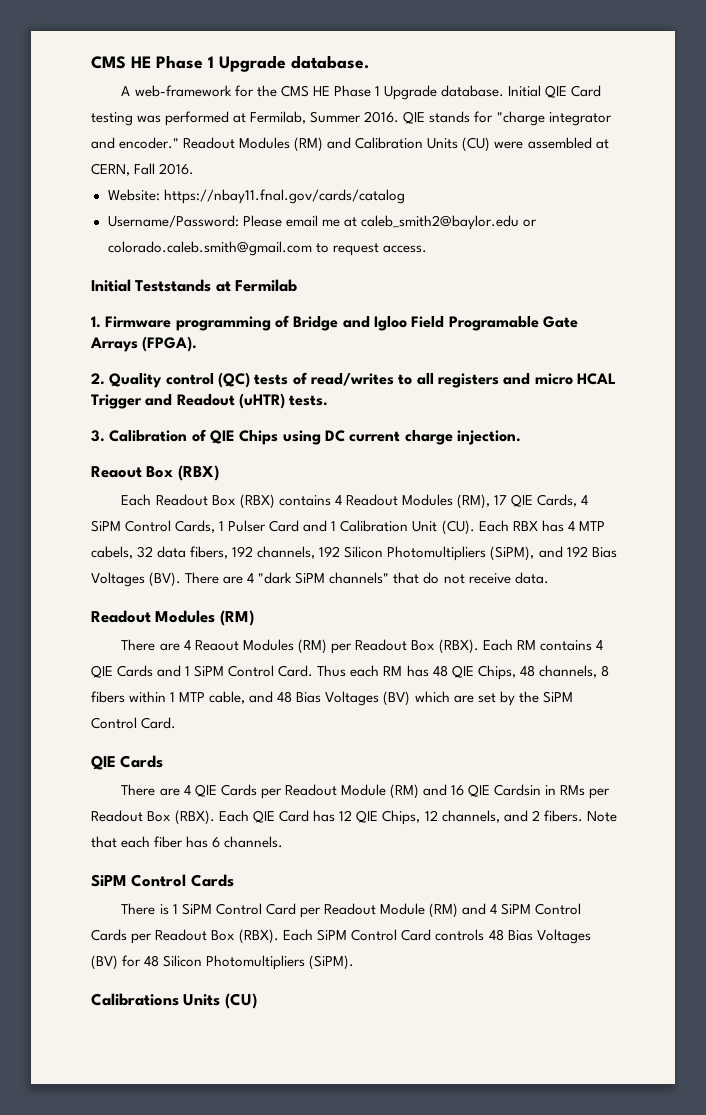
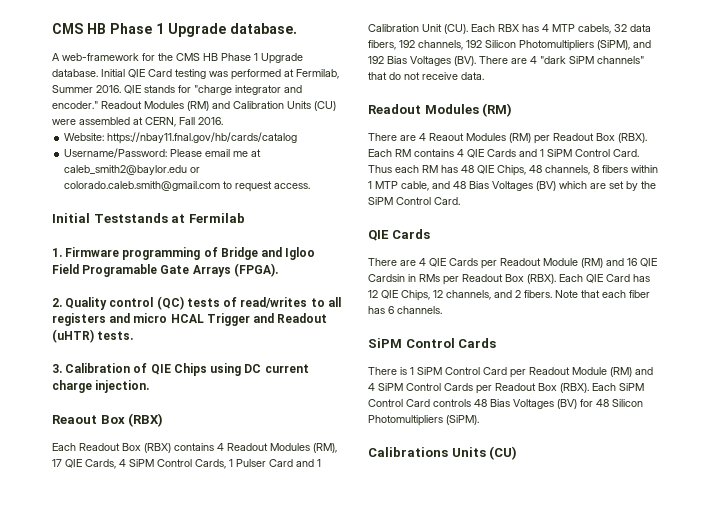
[91,56,151,69] CMS HE -> [52,23,106,34] CMS HB
[312,86,330,96] HE -> [203,53,218,61] HB
[163,189,405,204] https://nbay11.fnal.gov/cards/catalog -> [107,132,298,144] https://nbay11.fnal.gov/hb/cards/catalog

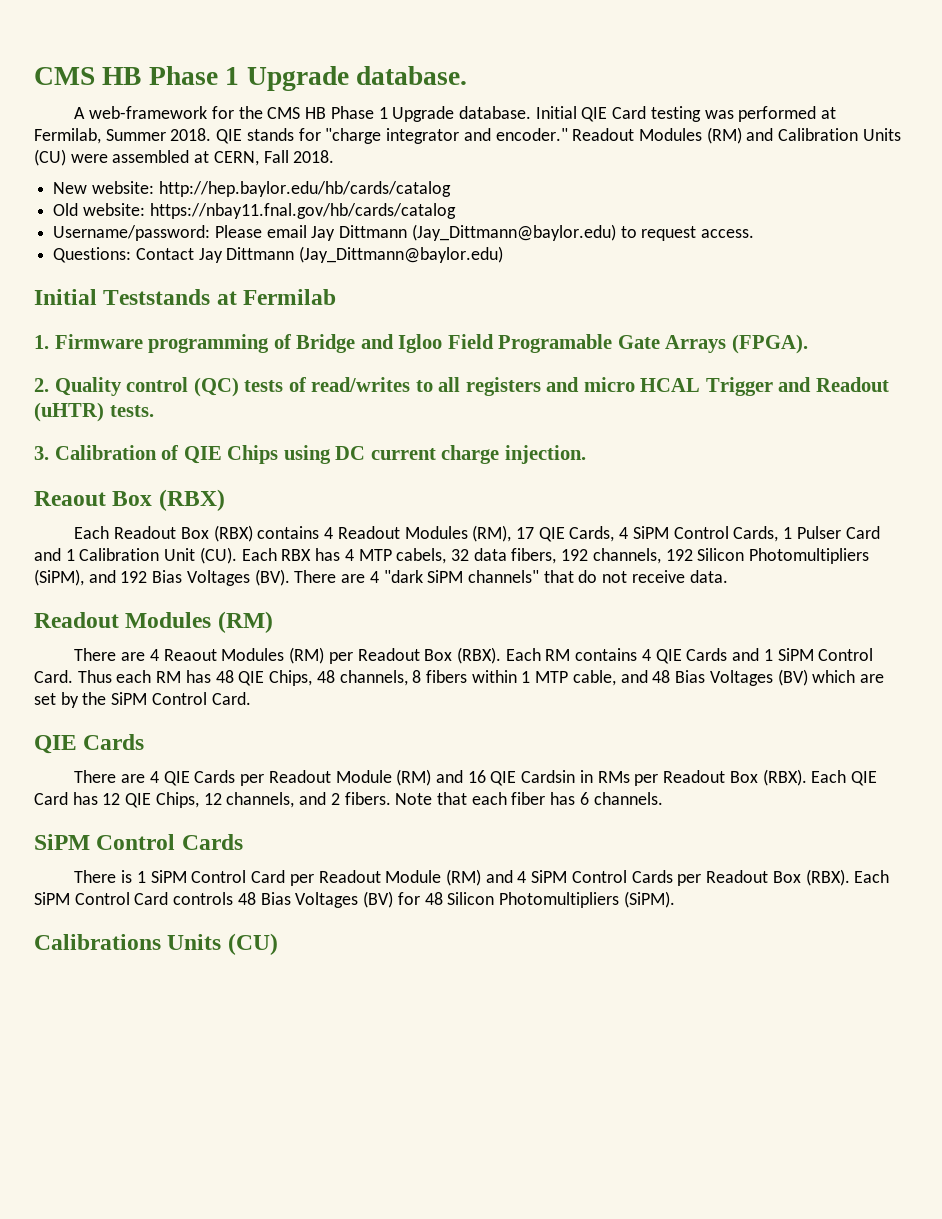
[96,85,121,93] 2016. -> [170,128,212,141] 2018.
[198,117,223,125] [64,133,105,141] 2016. // Website: -> [293,150,335,163] [53,181,451,197] [53,203,145,216] 2018. // New website: http://hep.baylor.edu/hb/cards/catalog // Old website:
[64,148,168,158] Username/Password: -> [53,225,211,241] Username/password:
[233,149,262,157] [64,165,201,175] [64,181,311,192] me at caleb_smith2@baylor.edu or colorado.caleb.smith@gmail.com to request access. -> [311,224,755,241] [53,246,504,263] Jay Dittmann (Jay_Dittmann@baylor.edu) to request access. // Questions: Contact Jay Dittmann (Jay_Dittmann@baylor.edu)

